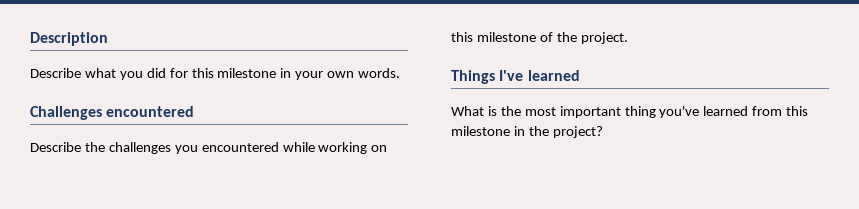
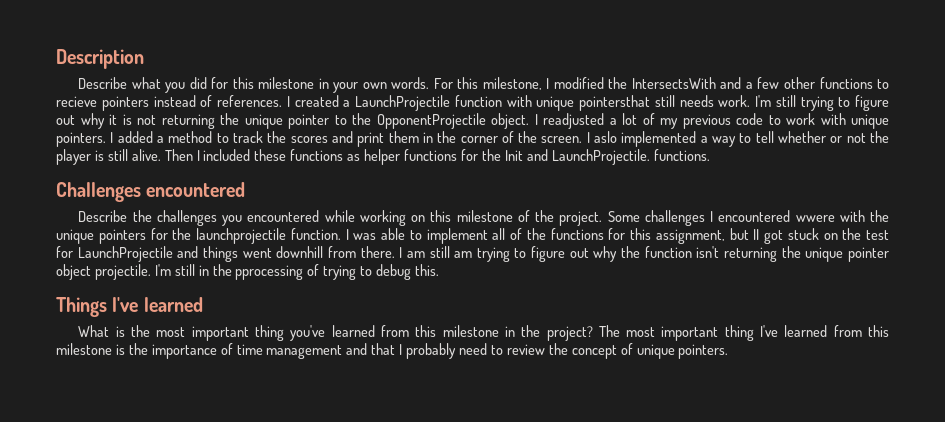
(401, 73) none -> [433,77,889,90] [56,95,889,111] [56,113,889,129] [56,131,889,147] [56,149,710,165] For this milestone, I modified the IntersectsWith and a few other functions to recieve pointers instead of references. I created a LaunchProjectile function with unique pointersthat still needs work. I'm still trying to figure out why it is not returning the unique pointer to the OpponentProjectile object. I readjusted a lot of my previous code to work with unique pointers. I added a method to track the scores and print them in the corner of the screen. I aslo implemented a way to tell whether or not the player is still alive. Then I included these functions as helper functions for the Init and LaunchProjectile. functions.
(628, 38) none -> [607,210,890,226] [56,228,889,244] [56,246,890,262] [56,264,440,280] Some challenges I encountered wwere with the unique pointers for the launchprojectile function. I was able to implement all of the functions for this assignment, but II got stuck on the test for LaunchProjectile and things went downhill from there. I am still am trying to figure out why the function isn't returning the unique pointer object projectile. I'm still in the pprocessing of trying to debug this.
(603, 132) none -> [598,325,889,341] [56,343,729,359] The most important thing I've learned from this milestone is the importance of time management and that I probably need to review the concept of unique pointers.

